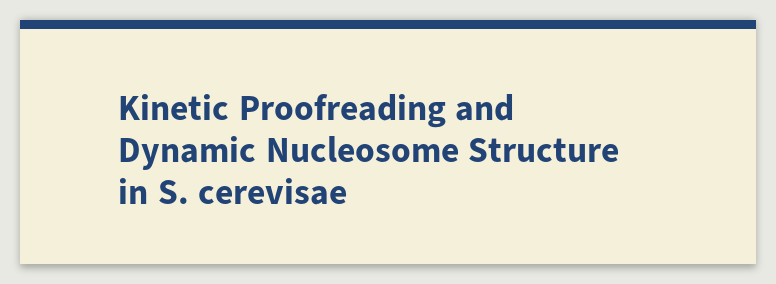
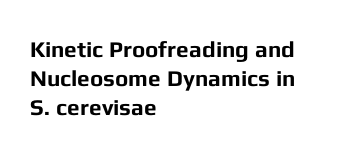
[118,136,620,170] Dynamic Nucleosome Structure -> [30,70,271,91] Nucleosome Dynamics

